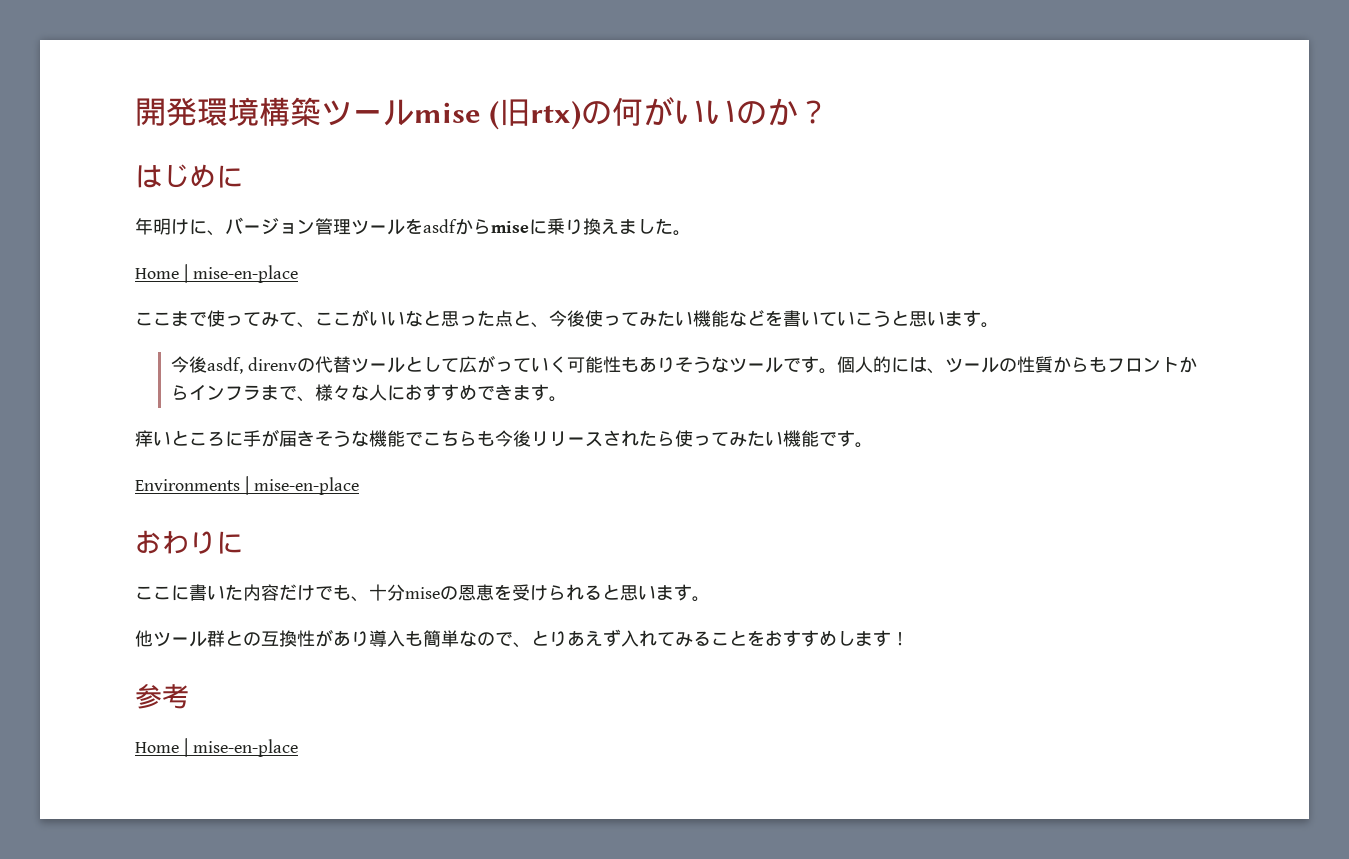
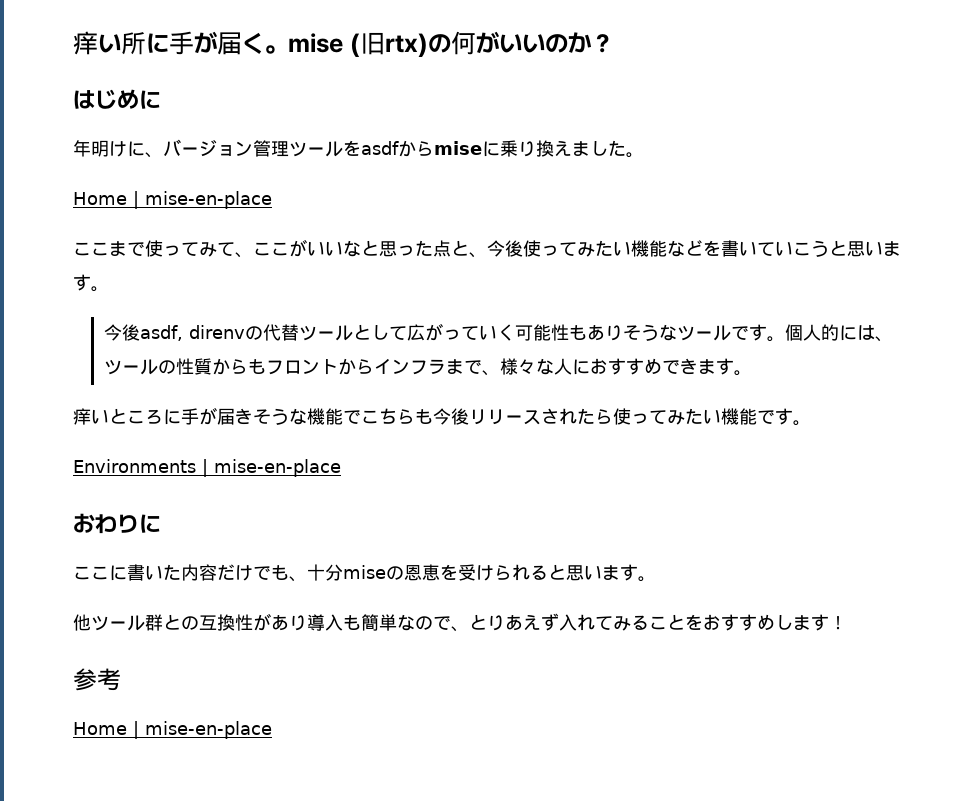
[135,97,414,126] 開発環境構築ツール -> [73,31,288,55] 痒い所に手が届く。

